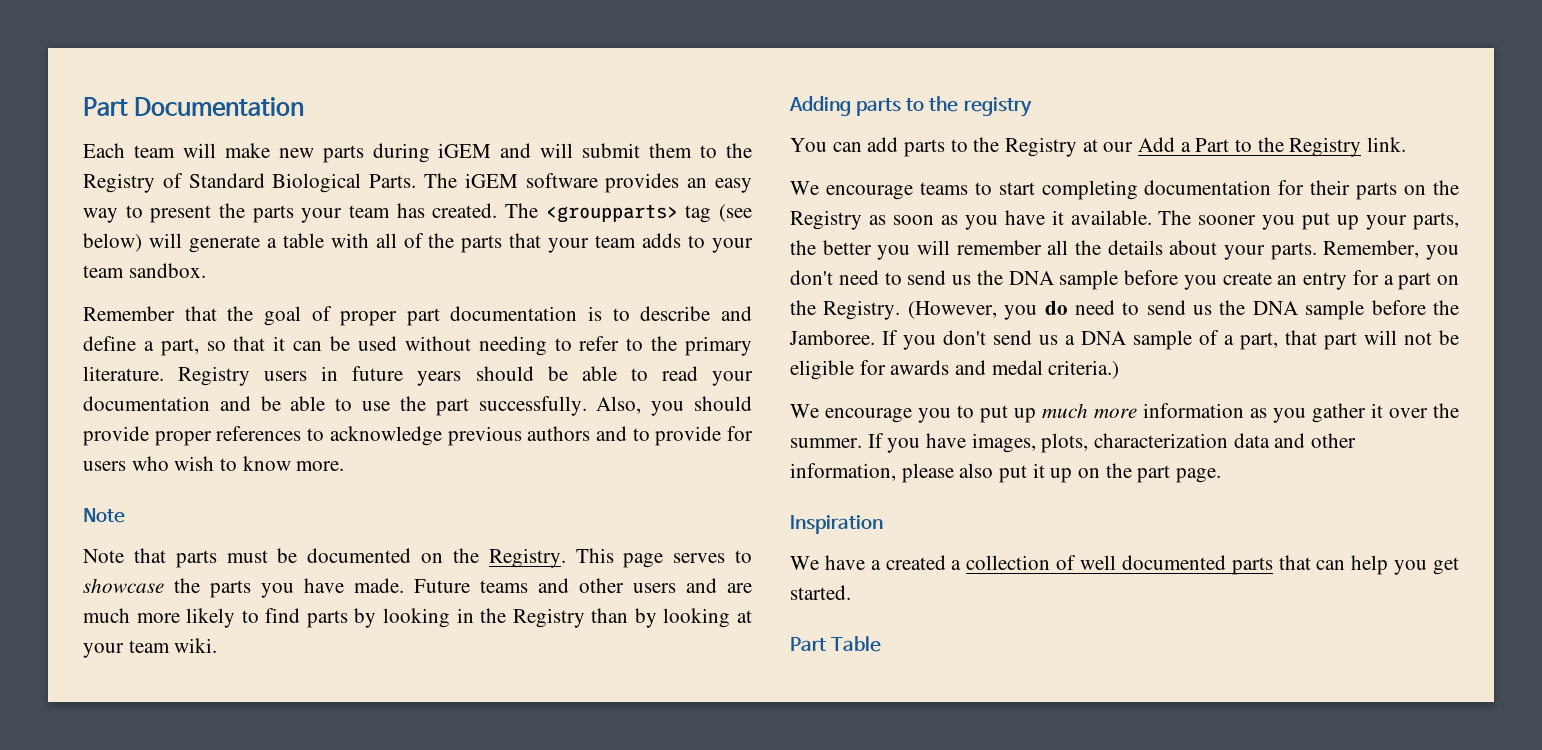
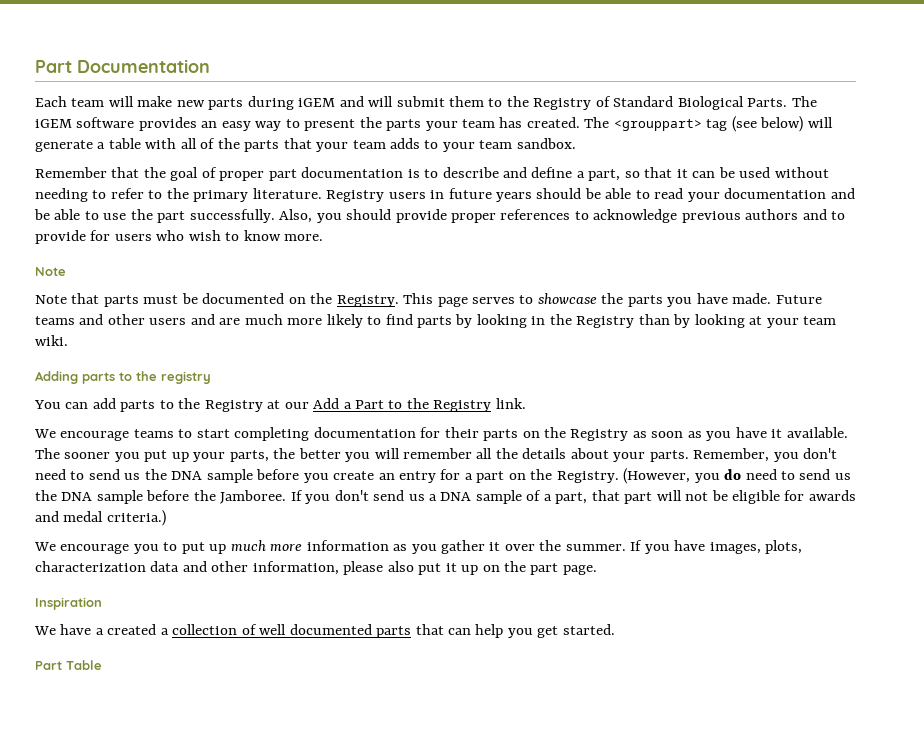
[545,204,678,223] <groupparts> -> [613,119,702,131] <grouppart>

